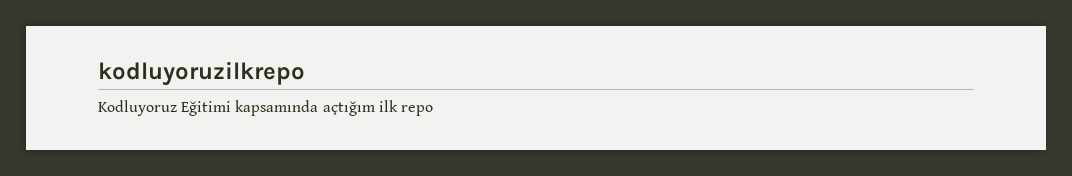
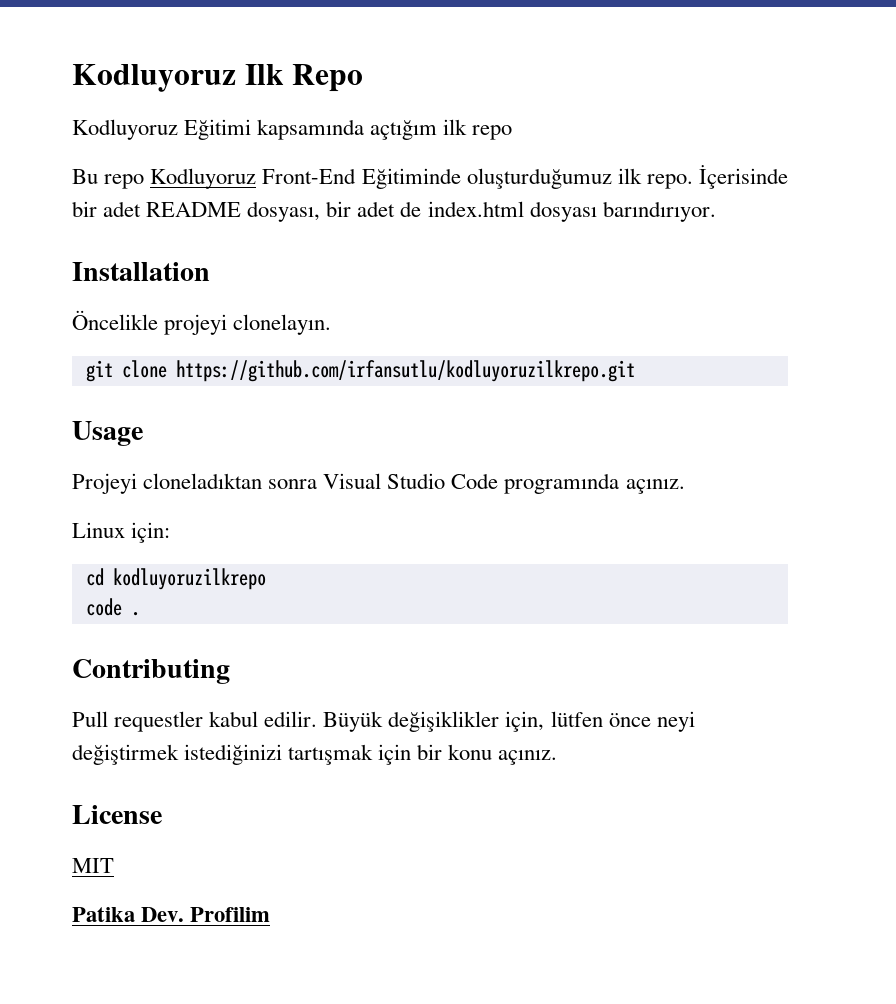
[98,61,305,86] kodluyoruzilkrepo -> [72,64,364,92] Kodluyoruz Ilk Repo
(433, 110) none -> [72,165,788,189] [72,201,716,222] [72,262,210,281] [72,310,332,335] [85,360,635,382] [72,421,143,446] [72,473,685,494] [72,522,171,543] [85,568,266,590] [85,598,140,616] [72,659,230,684] [72,711,695,732] [72,744,558,765] [72,805,162,824] [72,858,114,873] [72,907,271,922] // Bu repo Kodluyoruz Front-End Eğitiminde oluşturduğumuz ilk repo. İçerisinde bir adet README dosyası, bir adet de index.html dosyası barındırıyor. // Installation // Öncelikle projeyi clonelayın. // git clone https://github.com/irfansutlu/kodluyoruzilkrepo.git // Usage // Projeyi cloneladıktan sonra Visual Studio Code programında açınız. // Linux için: // cd kodluyoruzilkrepo // code . // Contributing // Pull requestler kabul edilir. Büyük değişiklikler için, lütfen önce neyi değiştirmek istediğinizi tartışmak için bir konu açınız. // License // MIT // Patika Dev. Profilim

